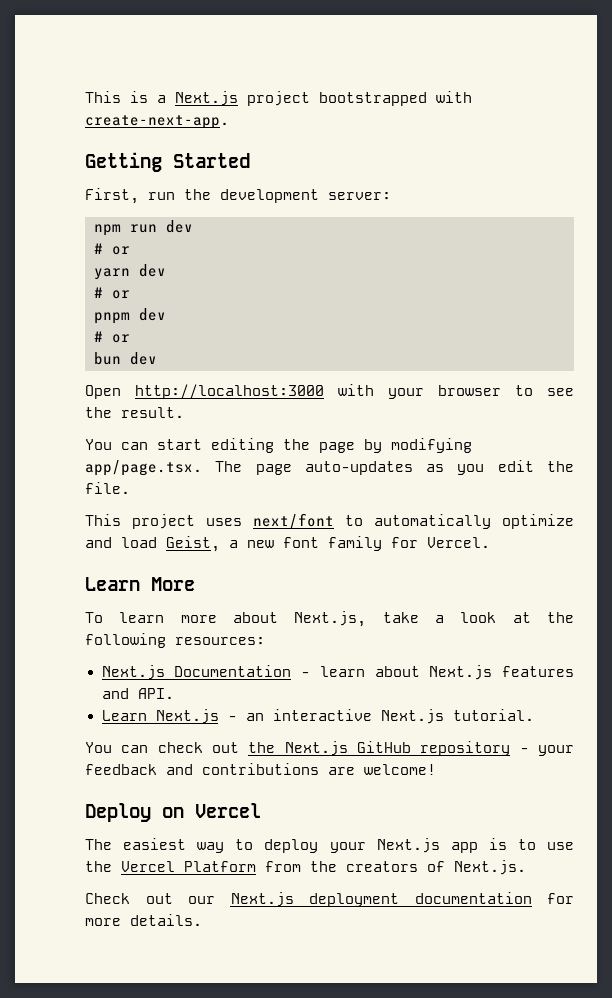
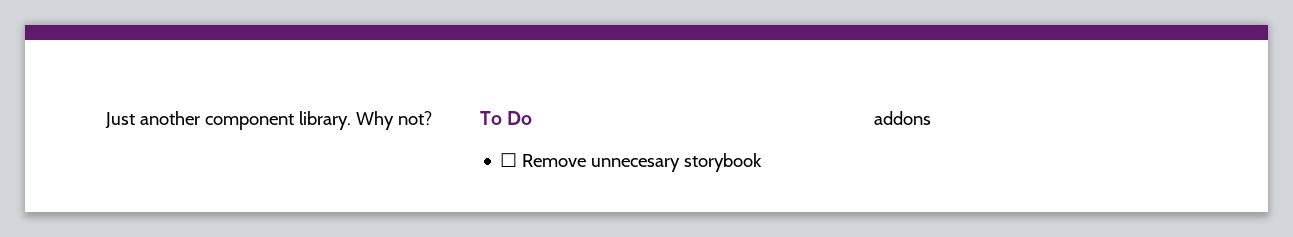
[85,91,472,106] [85,115,229,129] [85,152,250,172] [85,188,391,204] [94,220,193,236] [94,243,130,255] [94,264,166,280] [94,287,130,299] [94,308,166,324] [94,331,130,343] [94,352,157,365] [85,384,574,399] [85,407,184,418] [85,438,472,453] [85,460,574,476] [85,482,130,494] [85,513,574,529] [85,536,490,552] [85,577,195,591] [85,611,574,627] [85,633,265,648] [101,665,574,680] [101,688,174,699] [101,709,534,724] [85,741,574,756] [85,763,436,775] [85,803,261,822] [85,838,575,853] [85,860,526,875] [85,892,574,907] [85,914,202,926] This is a Next.js project bootstrapped with create-next-app. // Getting Started // First, run the development server: // npm run dev // # or // yarn dev // # or // pnpm dev // # or // bun dev // Open http://localhost:3000 with your browser to see the result. // You can start editing the page by modifying app/page.tsx. The page auto-updates as you edit the file. // This project uses next/font to automatically optimize and load Geist, a new font family for Vercel. // Learn More // To learn more about Next.js, take a look at the following resources: // Next.js Documentation - learn about Next.js features and API. // Learn Next.js - an interactive Next.js tutorial. // You can check out the Next.js GitHub repository - your feedback and contributions are welcome! // Deploy on Vercel // The easiest way to deploy your Next.js app is to use the Vercel Platform from the creators of Next.js. // Check out our Next.js deployment documentation for more details. -> [105,111,432,130] [480,111,533,125] [500,153,763,172] [874,111,932,125] Just another component library. Why not? // To Do // ☐ Remove unnecesary storybook addons

